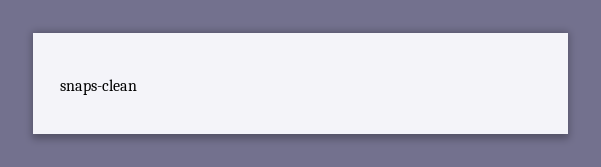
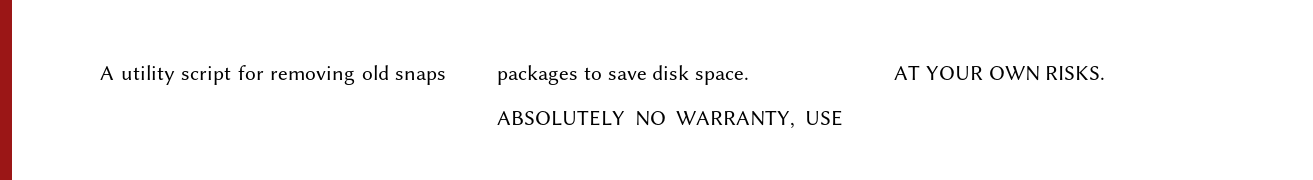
[60,79,137,95] snaps-clean -> [100,65,750,85] [497,110,843,129] [894,65,1106,81] A utility script for removing old snaps packages to save disk space. // ABSOLUTELY NO WARRANTY, USE AT YOUR OWN RISKS.

